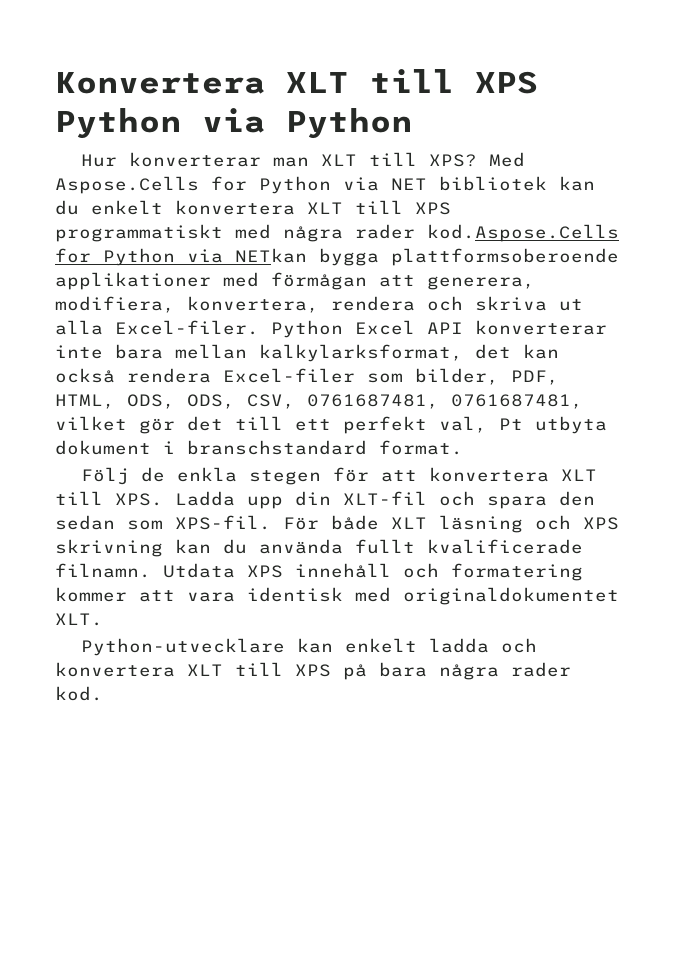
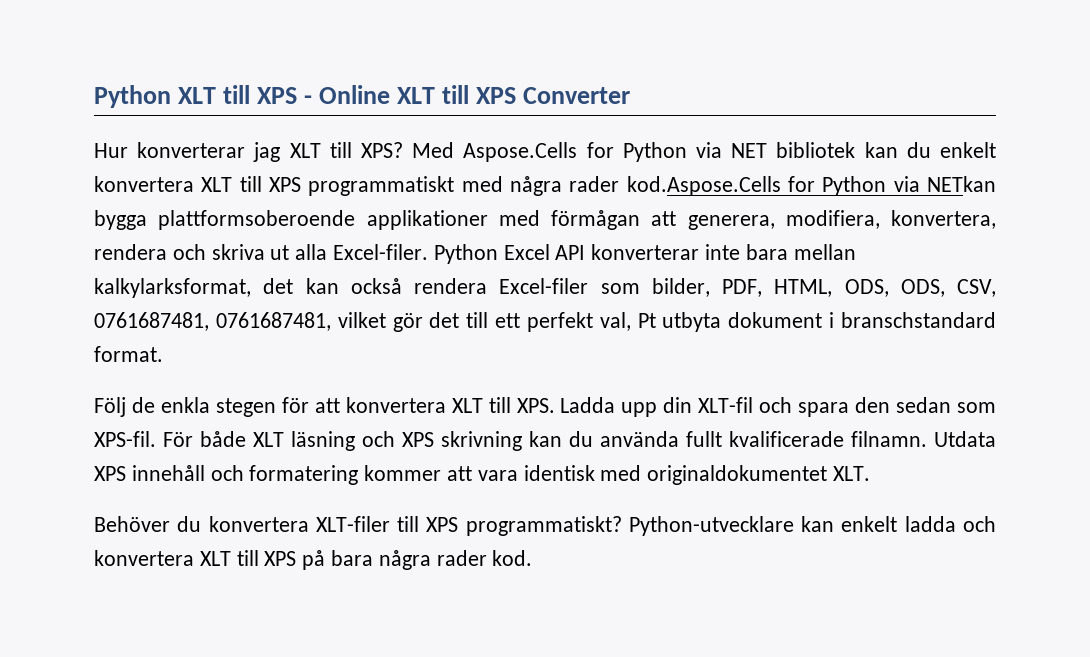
[55,69,538,94] [55,108,412,139] Konvertera XLT till XPS Python via Python -> [94,85,631,108] Python XLT till XPS - Online XLT till XPS Converter
[273,157,310,167] man -> [253,142,281,162] jag
(103, 619) none -> [94,516,622,536] Behöver du konvertera XLT-filer till XPS programmatiskt?

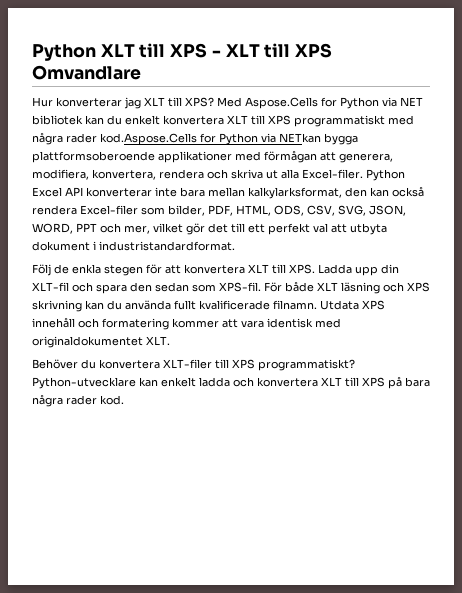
[319,85,631,104] Online XLT till XPS Converter -> [225,43,333,58] [32,65,141,80] XLT till XPS Omvandlare
[263,278,294,294] det -> [345,187,367,197] den
[900,279,996,297] [94,312,331,331] ODS, CSV, 0761687481, 0761687481, -> [307,205,406,216] [32,223,150,234] CSV, SVG, JSON, WORD, PPT och mer,
[599,312,656,331] val, Pt -> [313,223,347,233] val att
[841,312,996,328] [94,346,163,362] branschstandard format. -> [99,241,235,251] industristandardformat.

